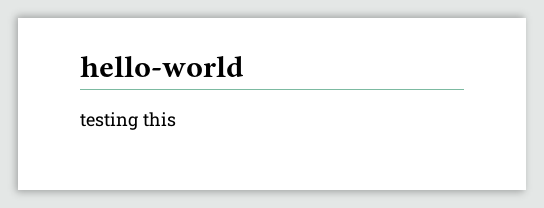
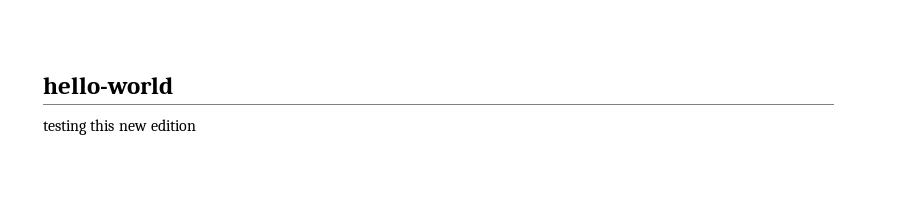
(176, 119) none -> [118,119,196,131] new edition

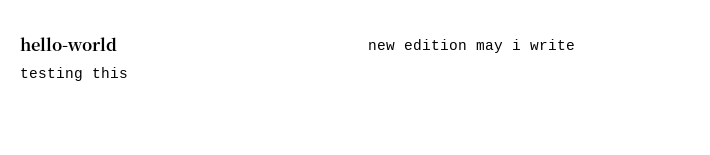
(115, 125) none -> (128, 72) //
(196, 125) none -> [476,39,575,53] may i write

